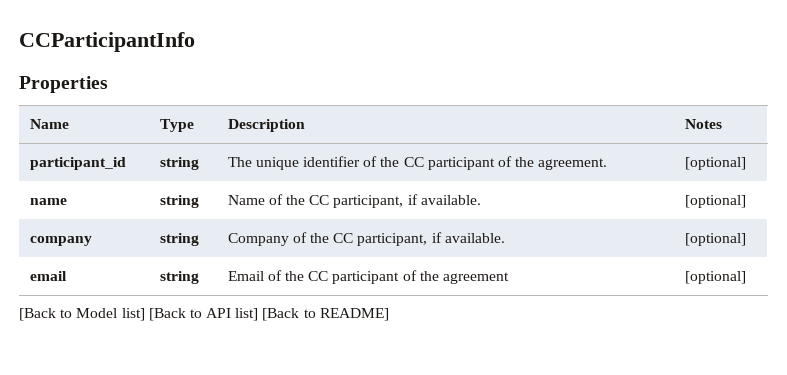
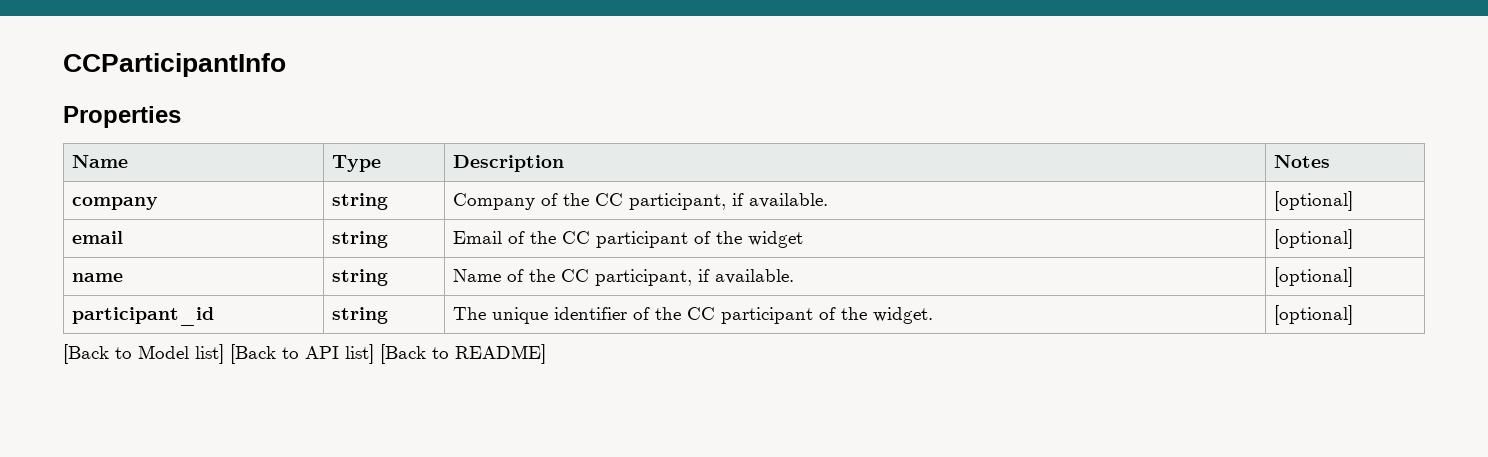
[29,157,126,170] [159,157,199,170] [227,156,608,170] [684,157,746,170] [29,198,67,205] [159,195,199,208] [227,194,481,208] [684,195,746,208] // participant_id | string | The unique identifier of the CC participant of the agreement. | [optional] // name | string | Name of the CC participant, if available. | [optional] -> (1330, 161) none
[443,272,510,284] agreement -> [747,231,803,248] [1273,229,1353,249] [71,273,123,282] [331,269,388,286] [452,269,794,286] [1273,267,1353,287] [71,307,214,326] [331,307,388,324] [452,307,933,324] widget | [optional] // name | string | Name of the CC participant, if available. | [optional] // participant_id | string | The unique identifier of the CC participant of the widget.

